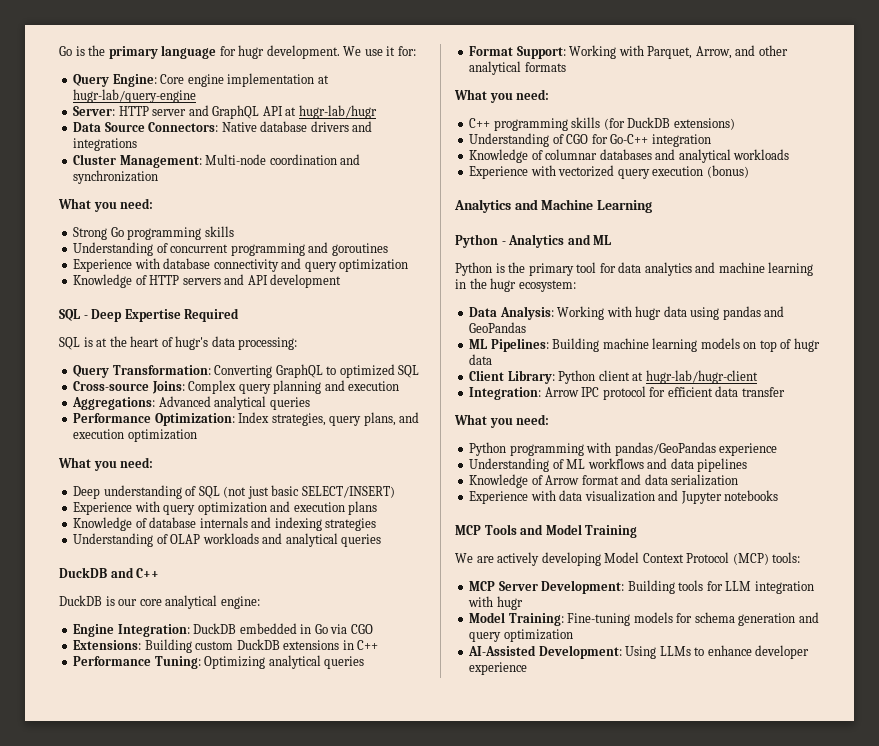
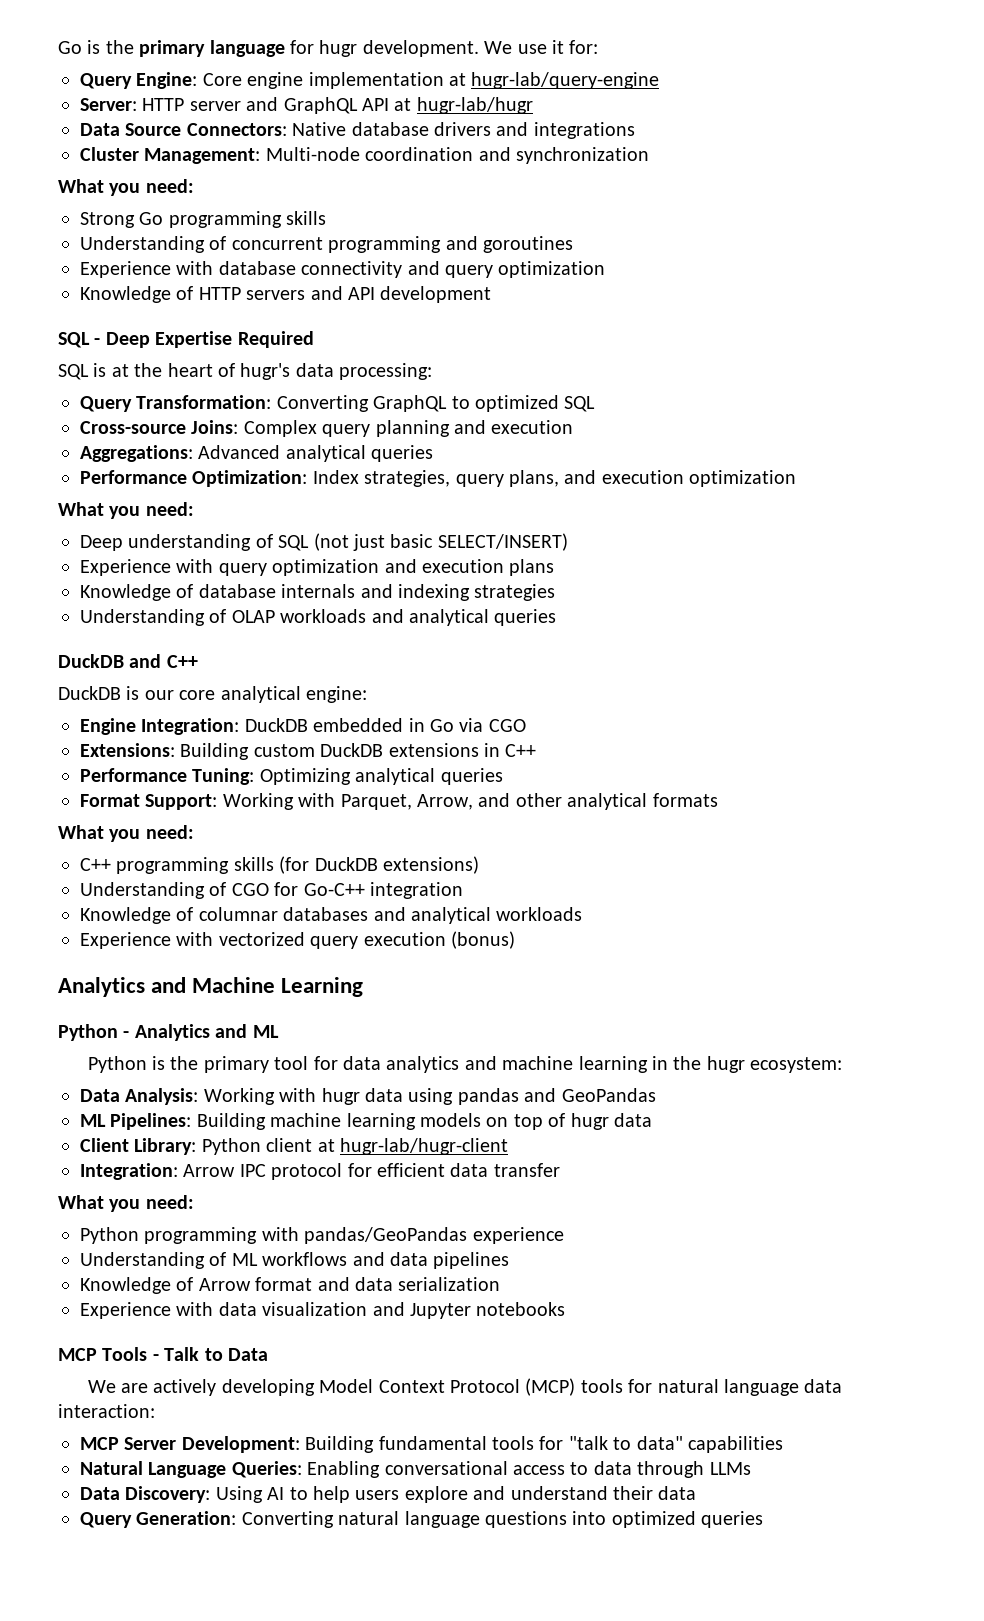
[520,524,638,538] and Model Training -> [152,1347,268,1361] - Talk to Data
[772,552,801,563] tools: -> [580,1379,843,1396] [58,1404,155,1418] tools for natural language data interaction:
[678,580,814,594] [468,596,523,610] [469,612,819,626] [469,629,573,642] [468,645,810,659] [469,662,528,675] tools for LLM integration with hugr // Model Training: Fine-tuning models for schema generation and query optimization // AI-Assisted Development: Using LLMs to enhance developer experience -> [378,1436,783,1453] [80,1461,751,1478] [80,1486,697,1503] [80,1511,764,1528] fundamental tools for "talk to data" capabilities // Natural Language Queries: Enabling conversational access to data through LLMs // Data Discovery: Using AI to help users explore and understand their data // Query Generation: Converting natural language questions into optimized queries

